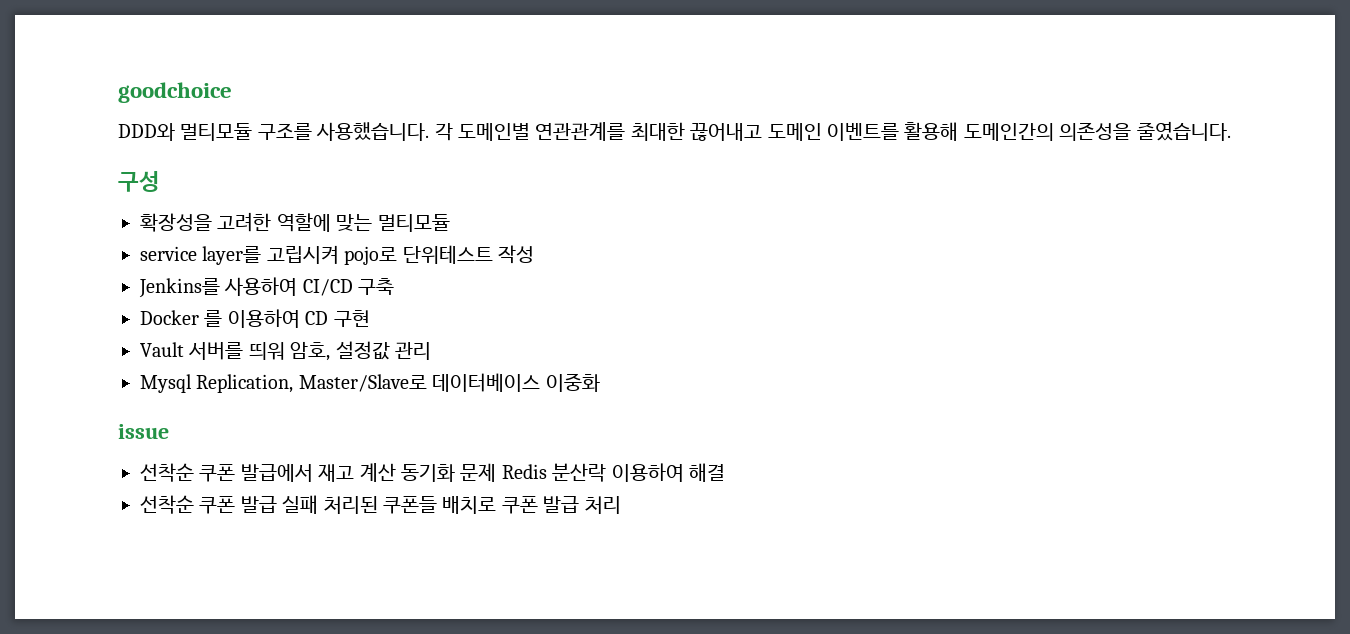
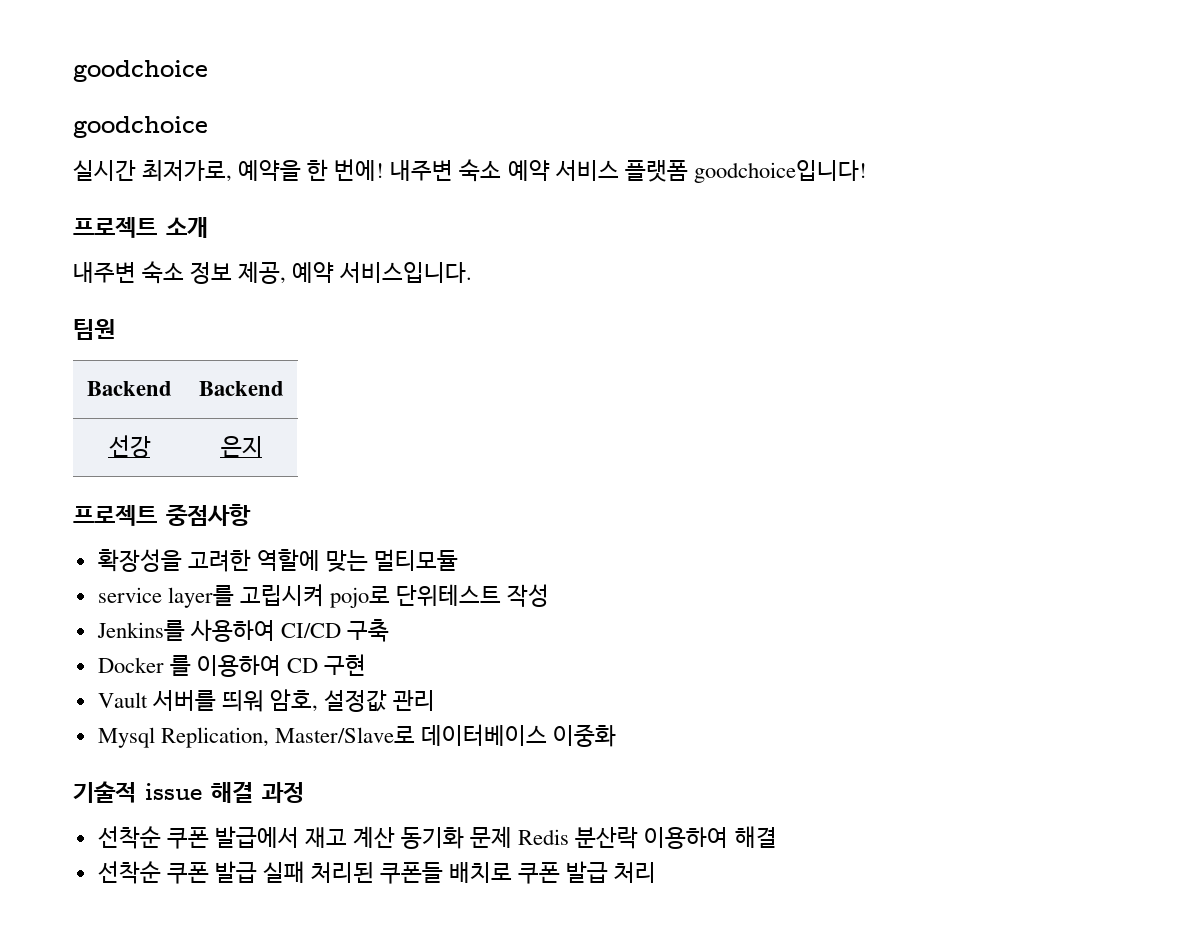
[118,82,232,103] [118,121,1231,141] [118,171,160,192] goodchoice // DDD와 멀티모듈 구조를 사용했습니다. 각 도메인별 연관관계를 최대한 끊어내고 도메인 이벤트를 활용해 도메인간의 의존성을 줄였습니다. // 구성 -> [73,60,208,82] [73,116,208,138] [73,159,867,183] [73,217,208,238] [73,261,473,284] [73,319,115,340] [87,381,172,396] [199,381,284,396] [108,435,151,458] [220,436,263,457] [73,504,251,526] goodchoice // goodchoice // 실시간 최저가로, 예약을 한 번에! 내주변 숙소 예약 서비스 플랫폼 goodchoice입니다! // 프로젝트 소개 // 내주변 숙소 정보 제공, 예약 서비스입니다. // 팀원 // Backend | Backend // 선강 | 은지 // 프로젝트 중점사항
(600, 382) none -> [73,781,136,803] 기술적
(169, 431) none -> [211,781,304,803] 해결 과정

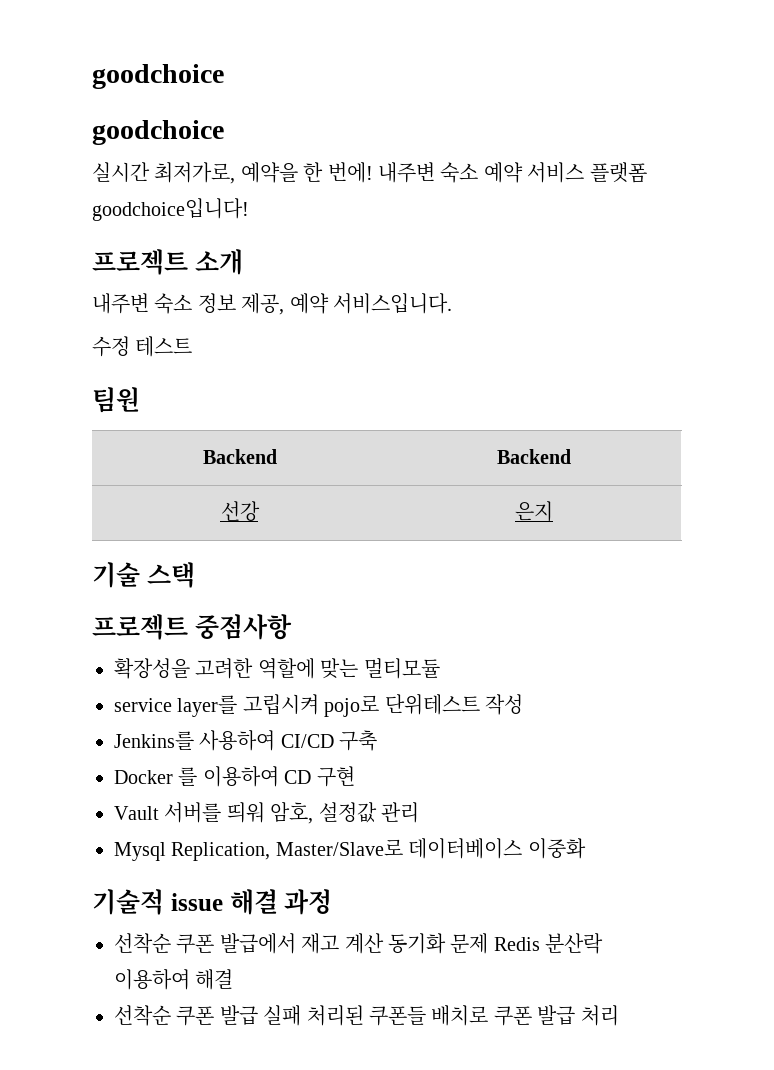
(473, 272) none -> [92,336,193,357] // 수정 테스트
(263, 446) none -> [92,562,195,588] // 기술 스택

